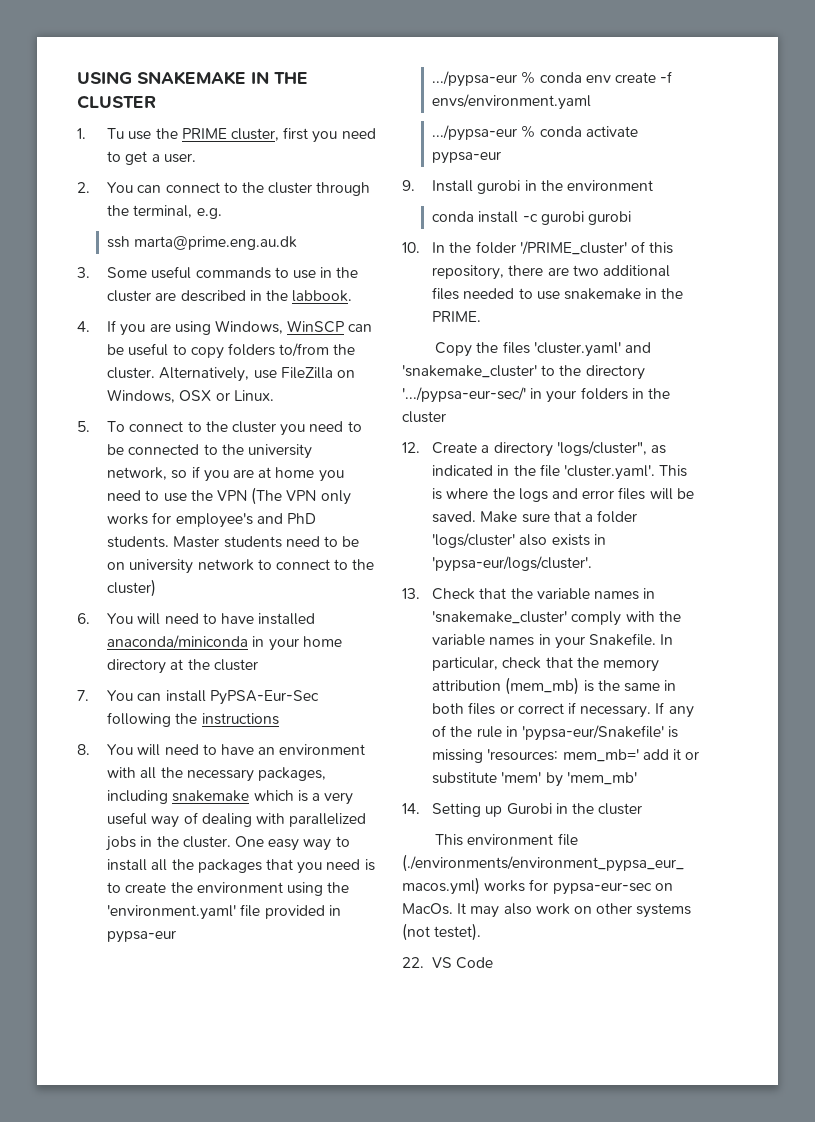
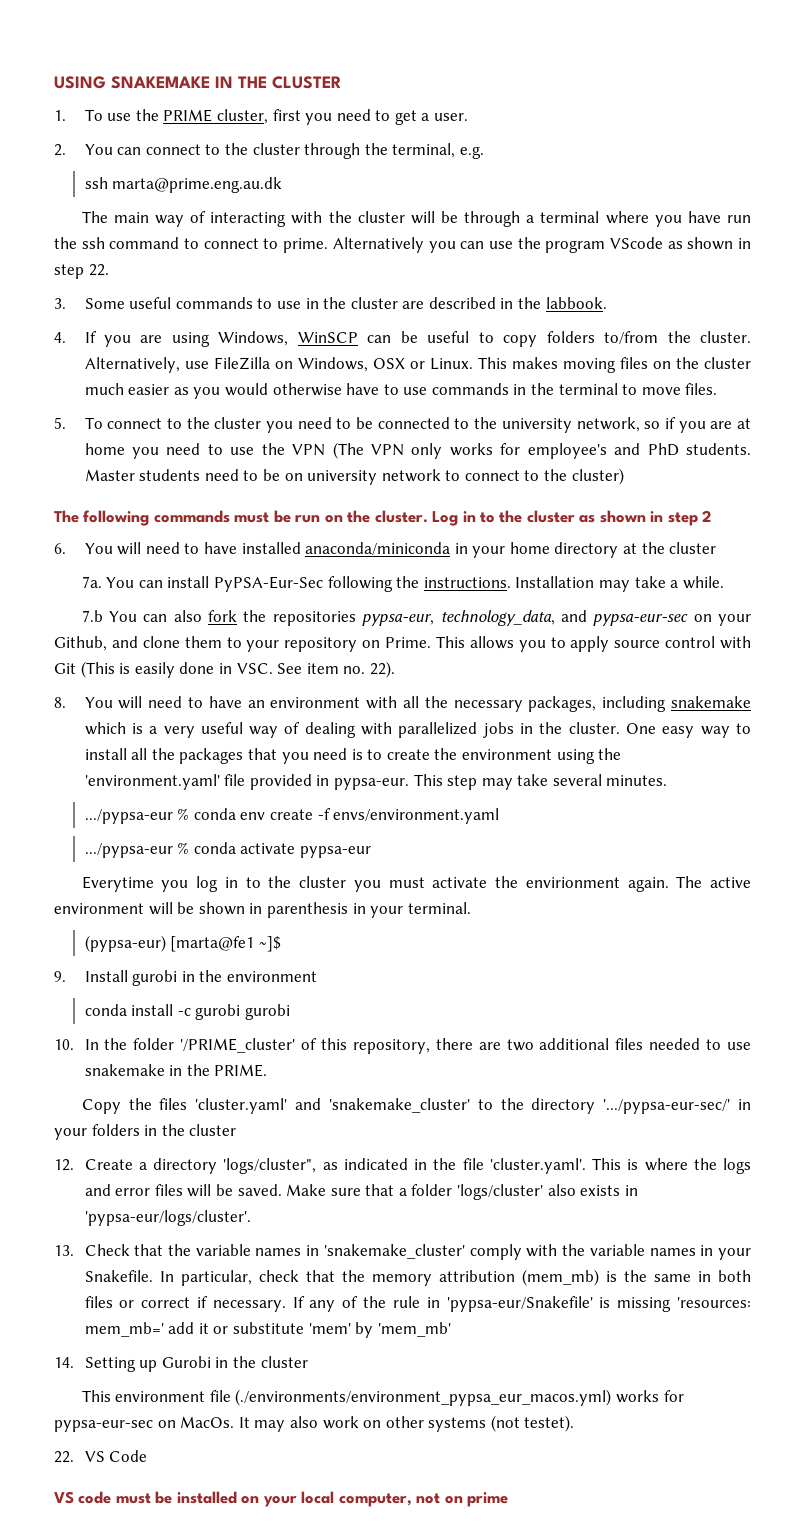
[107,128,125,139] Tu -> [84,109,103,121] To
(298, 243) none -> [81,211,751,227] [54,237,751,253] [54,264,109,279] // The main way of interacting with the cluster will be through a terminal where you have run the ssh command to connect to prime. Alternatively you can use the program VScode as shown in step 22.
(274, 395) none -> [477,357,751,373] [84,383,718,399] This makes moving files on the cluster much easier as you would otherwise have to use commands in the terminal to move files.
(157, 588) none -> [54,510,712,526] // The following commands must be run on the cluster. Log in to the cluster as shown in step 2
[77,690,89,701] 7. -> [81,576,102,588] 7a.
[201,713,279,725] instructions -> [423,576,724,592] [81,610,752,626] [54,636,751,652] [54,661,395,678] instructions. Installation may take a while. // 7.b You can also fork the repositories pypsa-eur, technology_data, and pypsa-eur-sec on your Github, and clone them to your repository on Prime. This allows you to apply source control with Git (This is easily done in VSC. See item no. 22).
[107,930,177,943] pypsa-eur -> [333,774,668,790] pypsa-eur. This step may take several minutes.
(502, 157) none -> [81,876,752,892] [54,902,471,918] [84,935,281,952] // Everytime you log in to the cluster you must activate the envirionment again. The active environment will be shown in parenthesis in your terminal. // (pypsa-eur) [marta@fe1 ~]$
(494, 963) none -> [54,1491,509,1507] // VS code must be installed on your local computer, not on prime

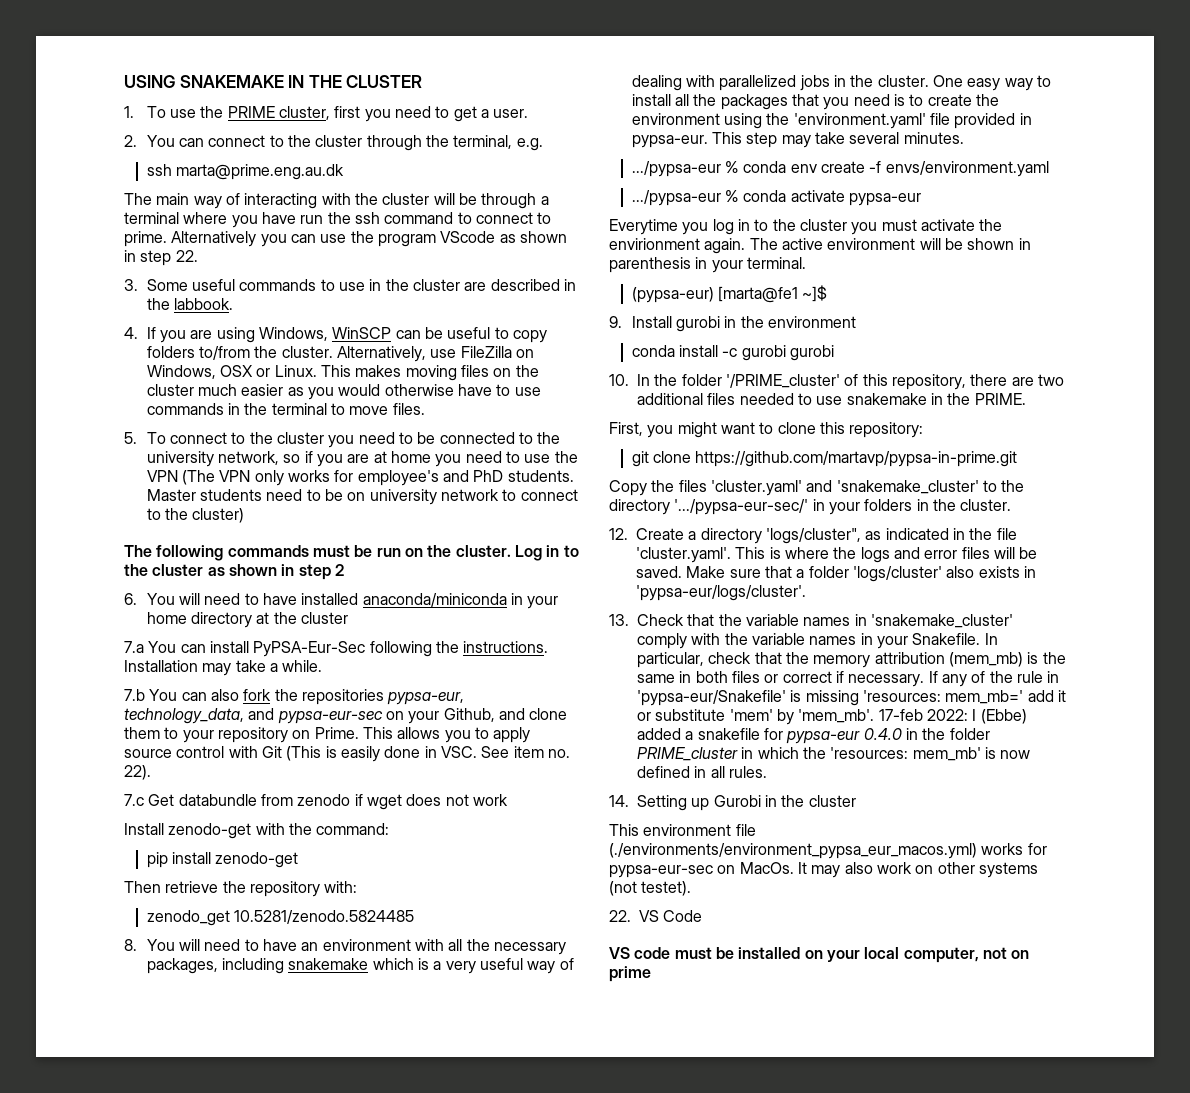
[81,576,102,588] 7a. -> [124,641,144,653] 7.a
(395, 669) none -> [124,794,508,810] [124,823,390,839] [146,852,299,868] [124,881,358,897] [146,910,415,926] // 7.c Get databundle from zenodo if wget does not work // Install zenodo-get with the command: // pip install zenodo-get // Then retrieve the repository with: // zenodo_get 10.5281/zenodo.5824485
(268, 1070) none -> [609,422,924,438] [631,451,1018,467] // First, you might want to clone this repository: // git clone https://github.com/martavp/pypsa-in-prime.git
[189,1124,237,1136] cluster -> [960,499,1012,511] cluster.
[377,1322,451,1337] 'mem_mb' -> [798,709,1027,724] [637,728,990,744] [637,747,1031,761] [637,766,767,778] 'mem_mb'. 17-feb 2022: I (Ebbe) added a snakefile for pypsa-eur 0.4.0 in the folder PRIME_cluster in which the 'resources: mem_mb' is now defined in all rules.

